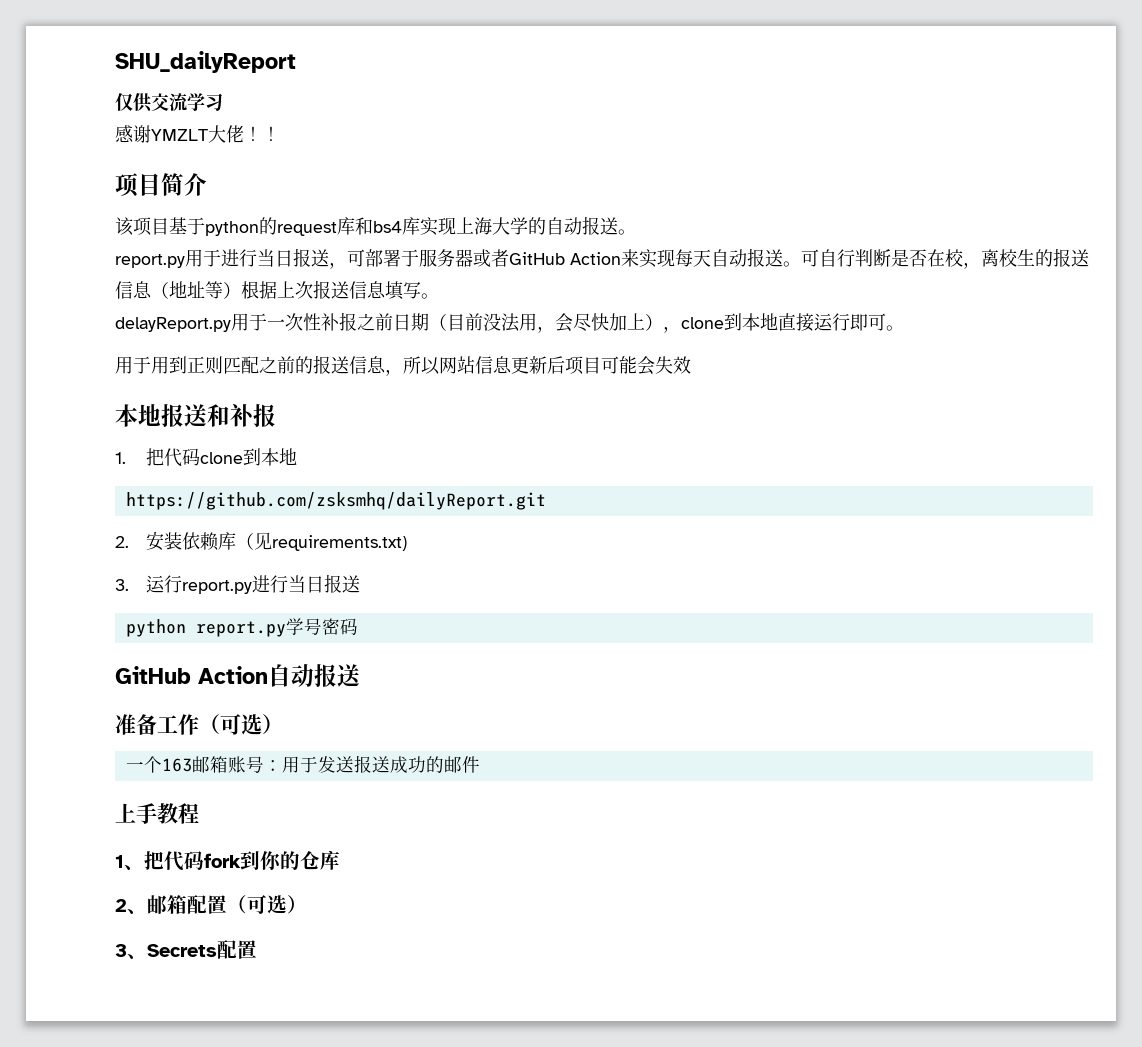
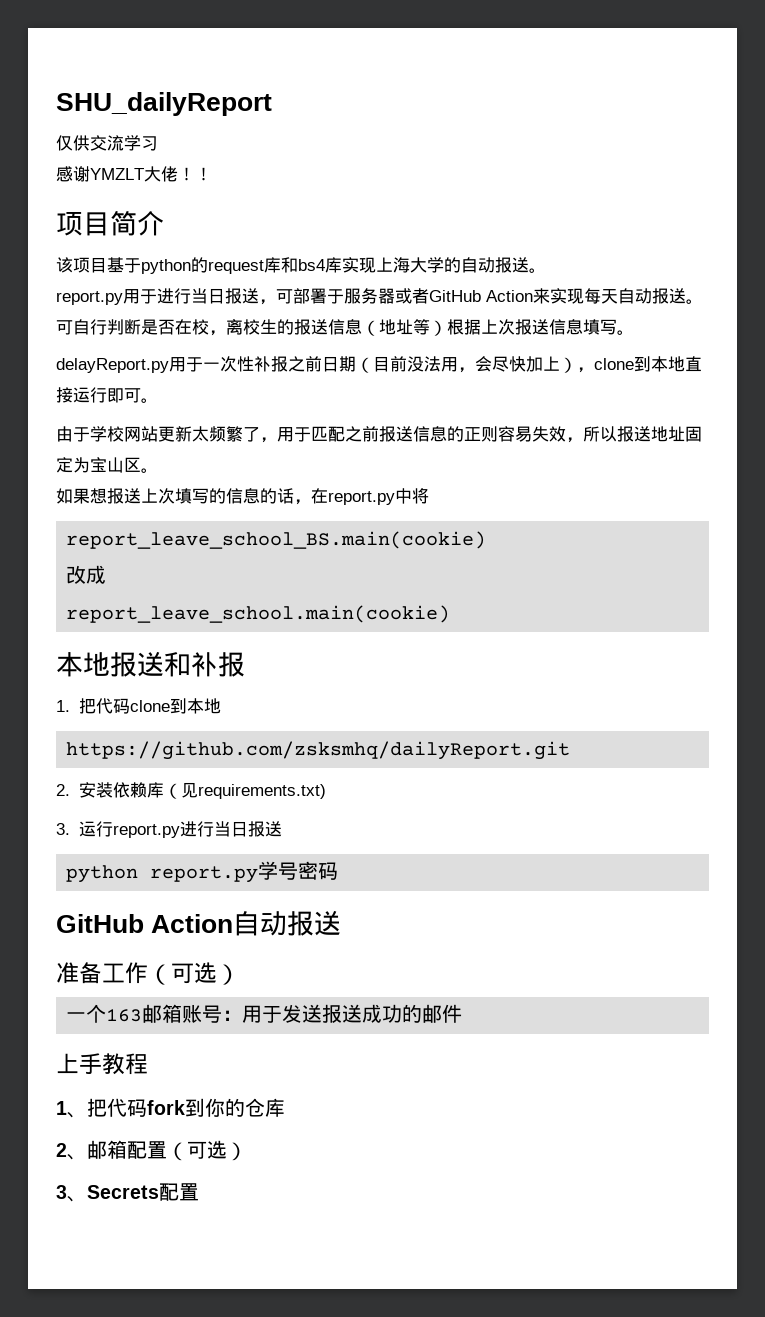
[115,356,223,374] 用于用到正则 -> [56,426,311,443] 由于学校网站更新太频繁了，用于
[295,355,691,376] 的报送信息，所以网站信息更新后项目可能会失效 -> [379,426,702,443] [56,457,158,473] [56,488,429,505] [66,531,487,549] [66,565,107,584] [66,605,451,623] 报送信息的正则容易失效，所以报送地址固定为宝山区。 // 如果想报送上次填写的信息的话，在report.py中将 // report_leave_school_BS.main(cookie) // 改成 // report_leave_school.main(cookie)

